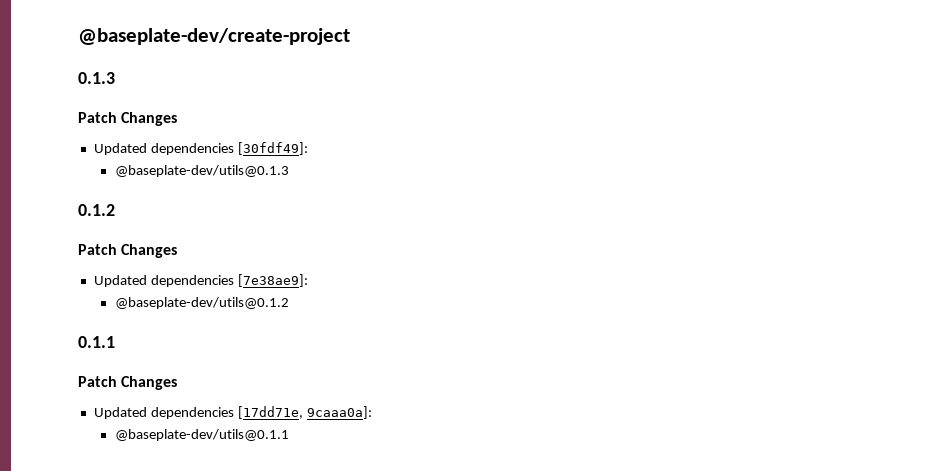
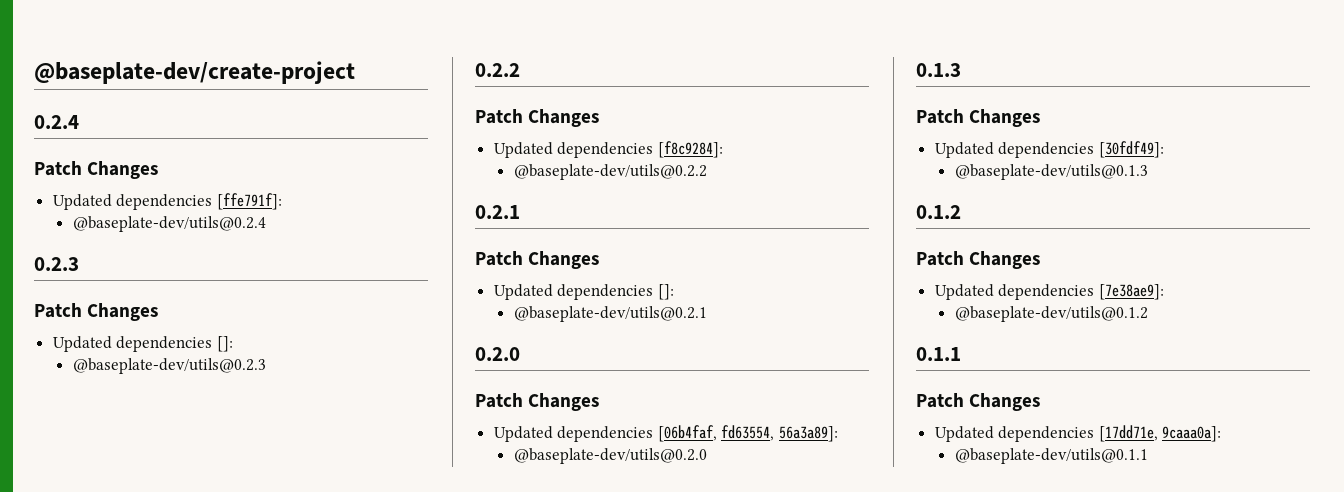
(350, 36) none -> [34,115,79,129] [34,161,159,179] [52,193,282,210] [72,216,266,232] [34,257,79,271] [34,303,159,321] [52,336,233,352] [72,358,266,374] [475,63,520,77] [475,109,600,127] [493,141,723,158] [513,164,707,180] [475,205,520,219] [475,251,600,269] [493,284,674,300] [513,306,707,322] [475,347,520,361] [475,393,600,411] [493,425,839,442] [513,448,707,464] // 0.2.4 // Patch Changes // Updated dependencies [ffe791f]: // @baseplate-dev/utils@0.2.4 // 0.2.3 // Patch Changes // Updated dependencies []: // @baseplate-dev/utils@0.2.3 // 0.2.2 // Patch Changes // Updated dependencies [f8c9284]: // @baseplate-dev/utils@0.2.2 // 0.2.1 // Patch Changes // Updated dependencies []: // @baseplate-dev/utils@0.2.1 // 0.2.0 // Patch Changes // Updated dependencies [06b4faf, fd63554, 56a3a89]: // @baseplate-dev/utils@0.2.0

